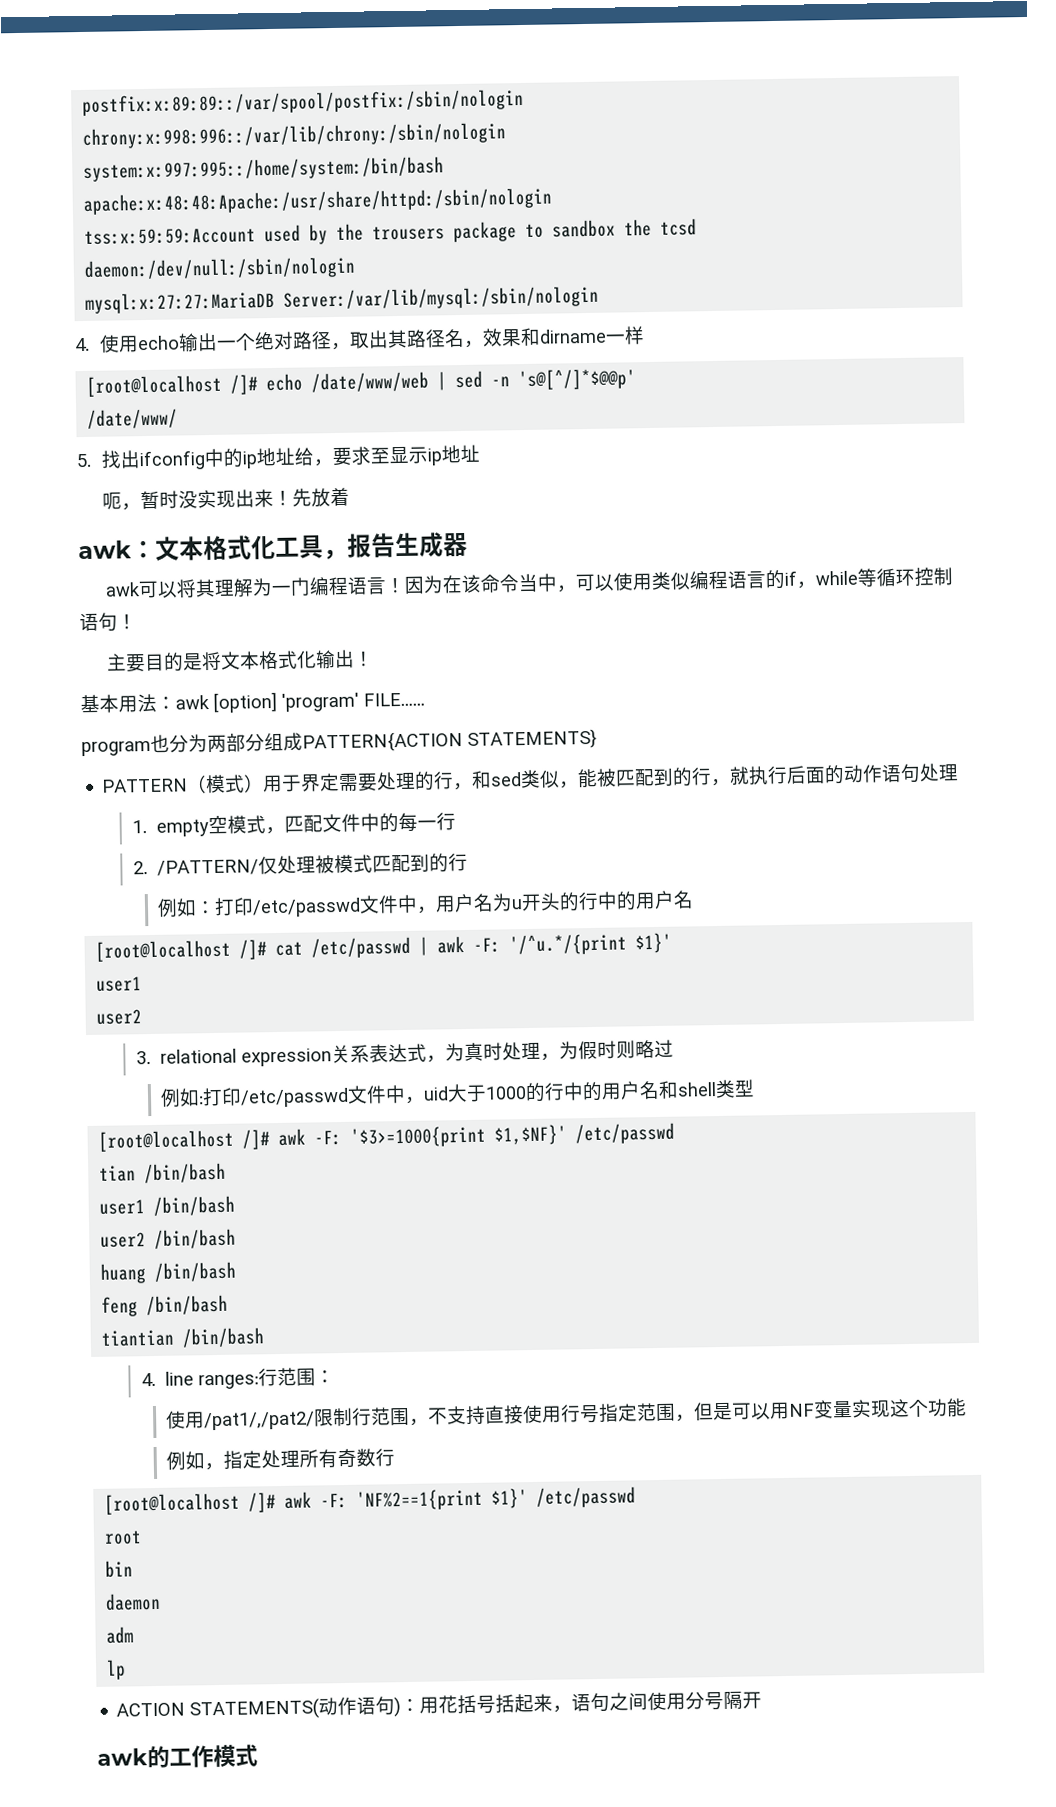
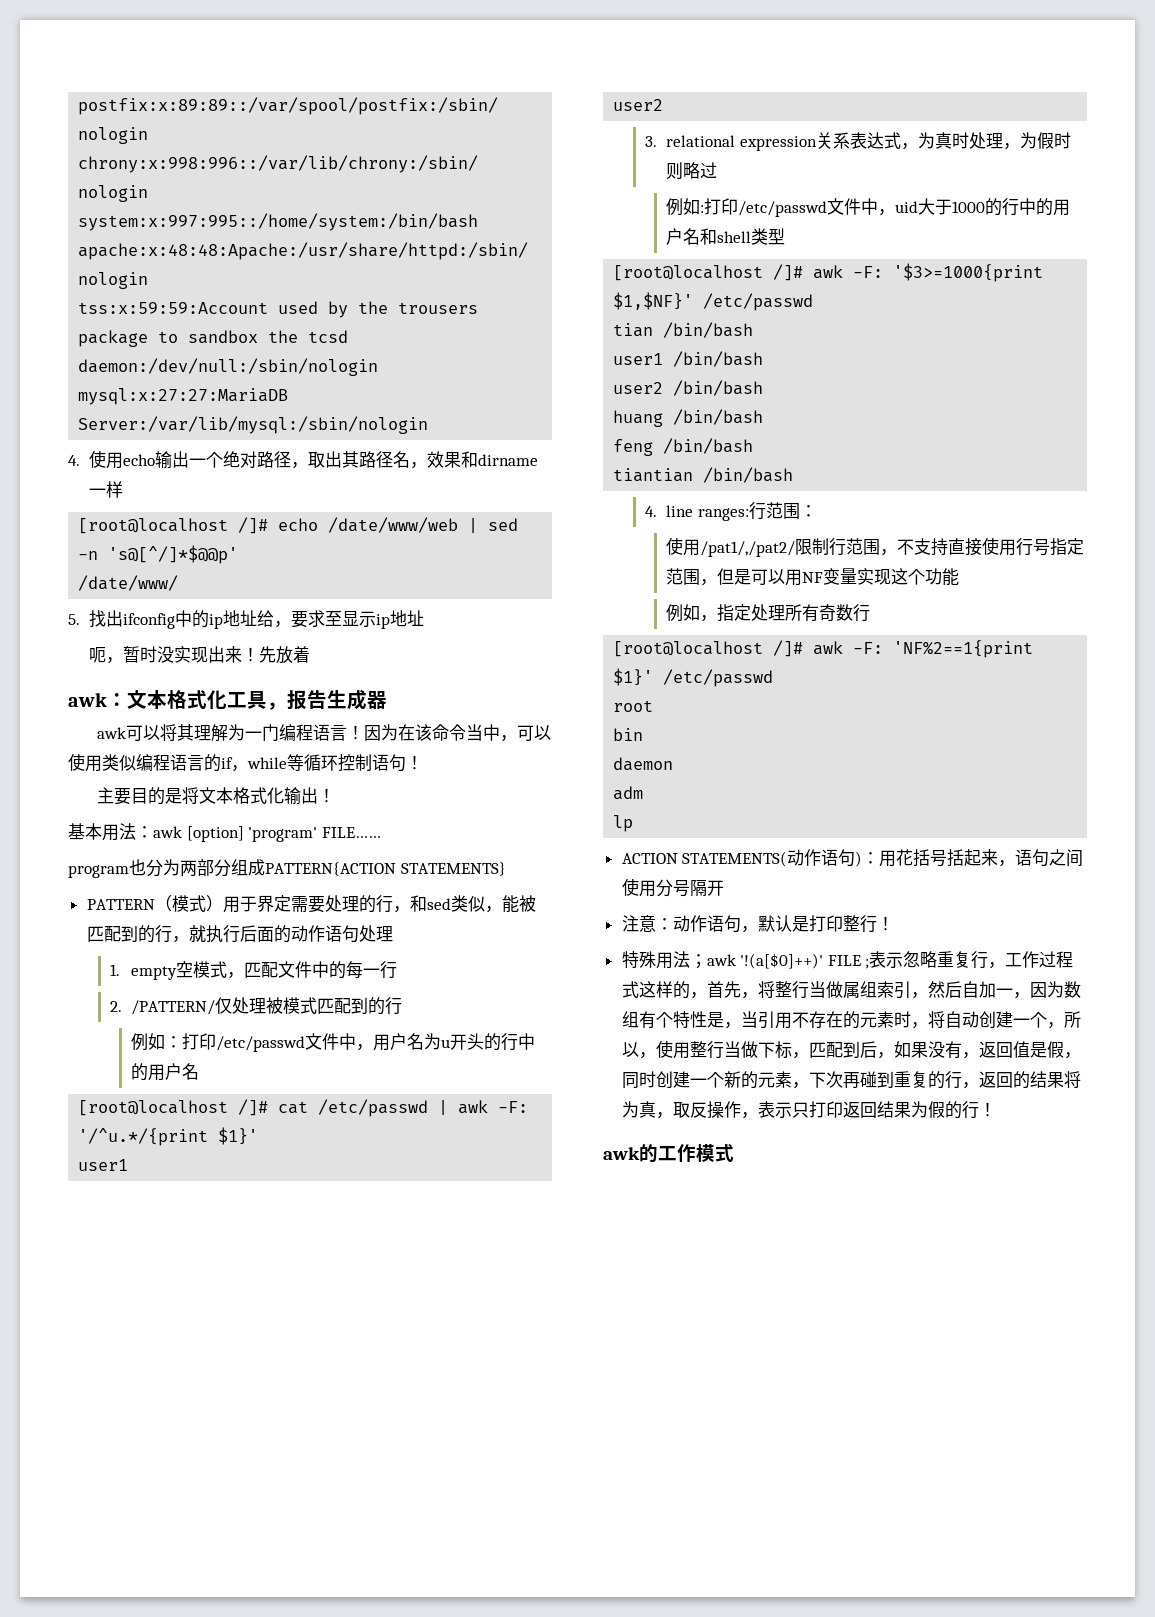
(763, 1700) none -> [621,915,894,933] [621,951,1074,969] [621,981,1081,999] [621,1011,1081,1029] [621,1040,1081,1059] [621,1071,1081,1089] [621,1101,996,1119] // 注意：动作语句，默认是打印整行！ // 特殊用法；awk '!(a[$0]++)' FILE ;表示忽略重复行，工作过程式这样的，首先，将整行当做属组索引，然后自加一，因为数组有个特性是，当引用不存在的元素时，将自动创建一个，所以，使用整行当做下标，匹配到后，如果没有，返回值是假，同时创建一个新的元素，下次再碰到重复的行，返回的结果将为真，取反操作，表示只打印返回结果为假的行！

